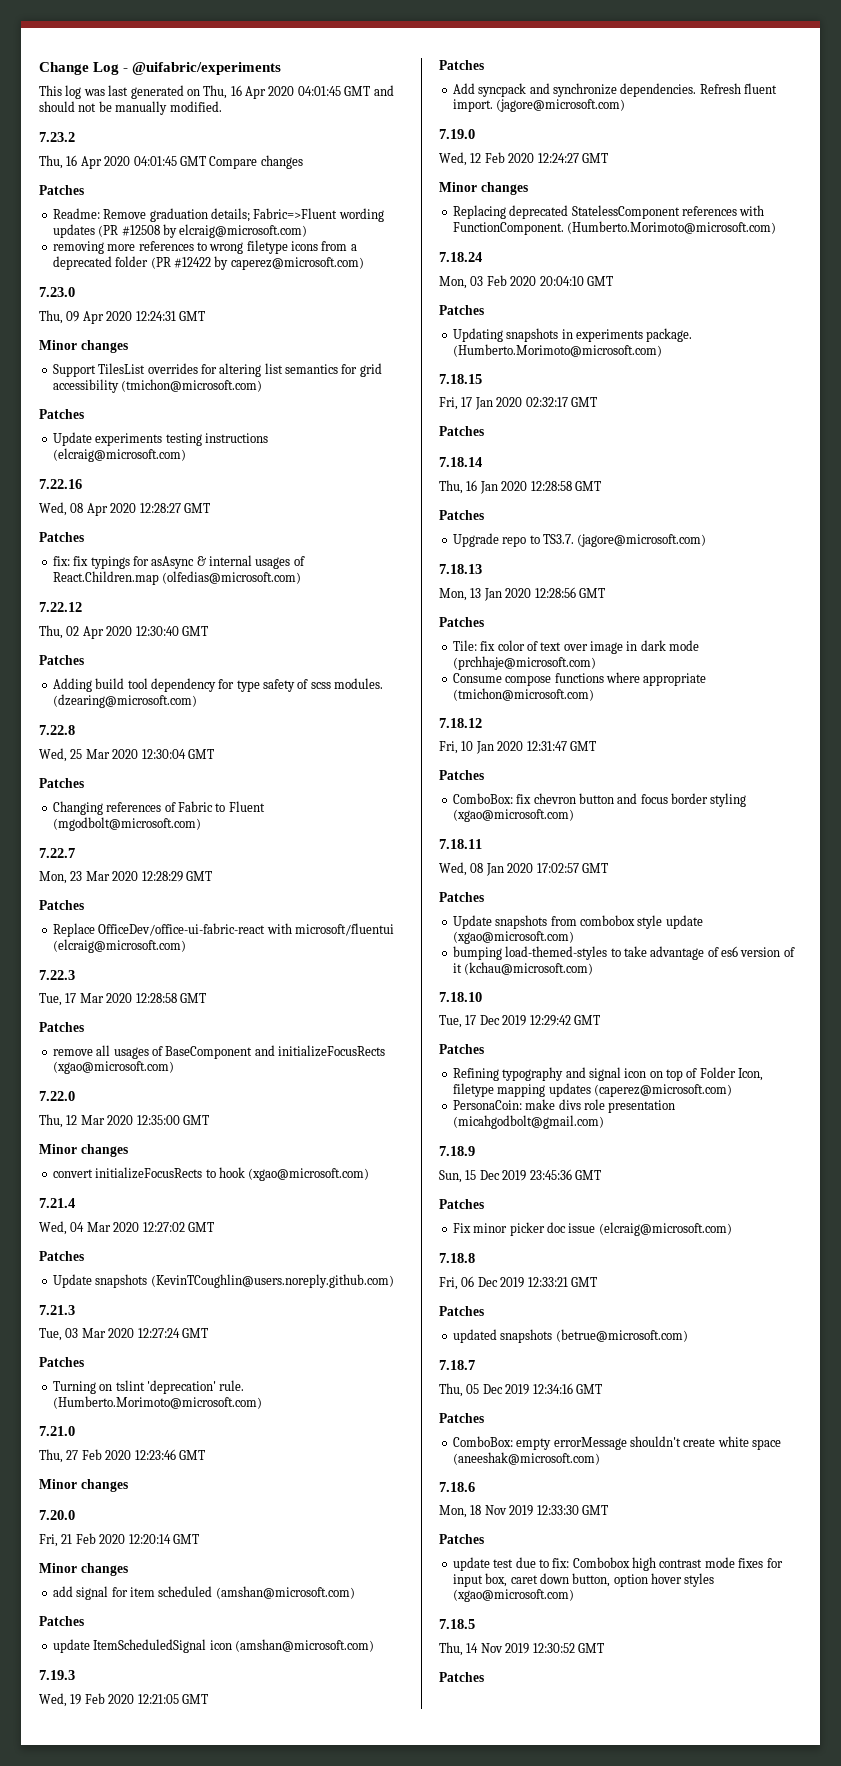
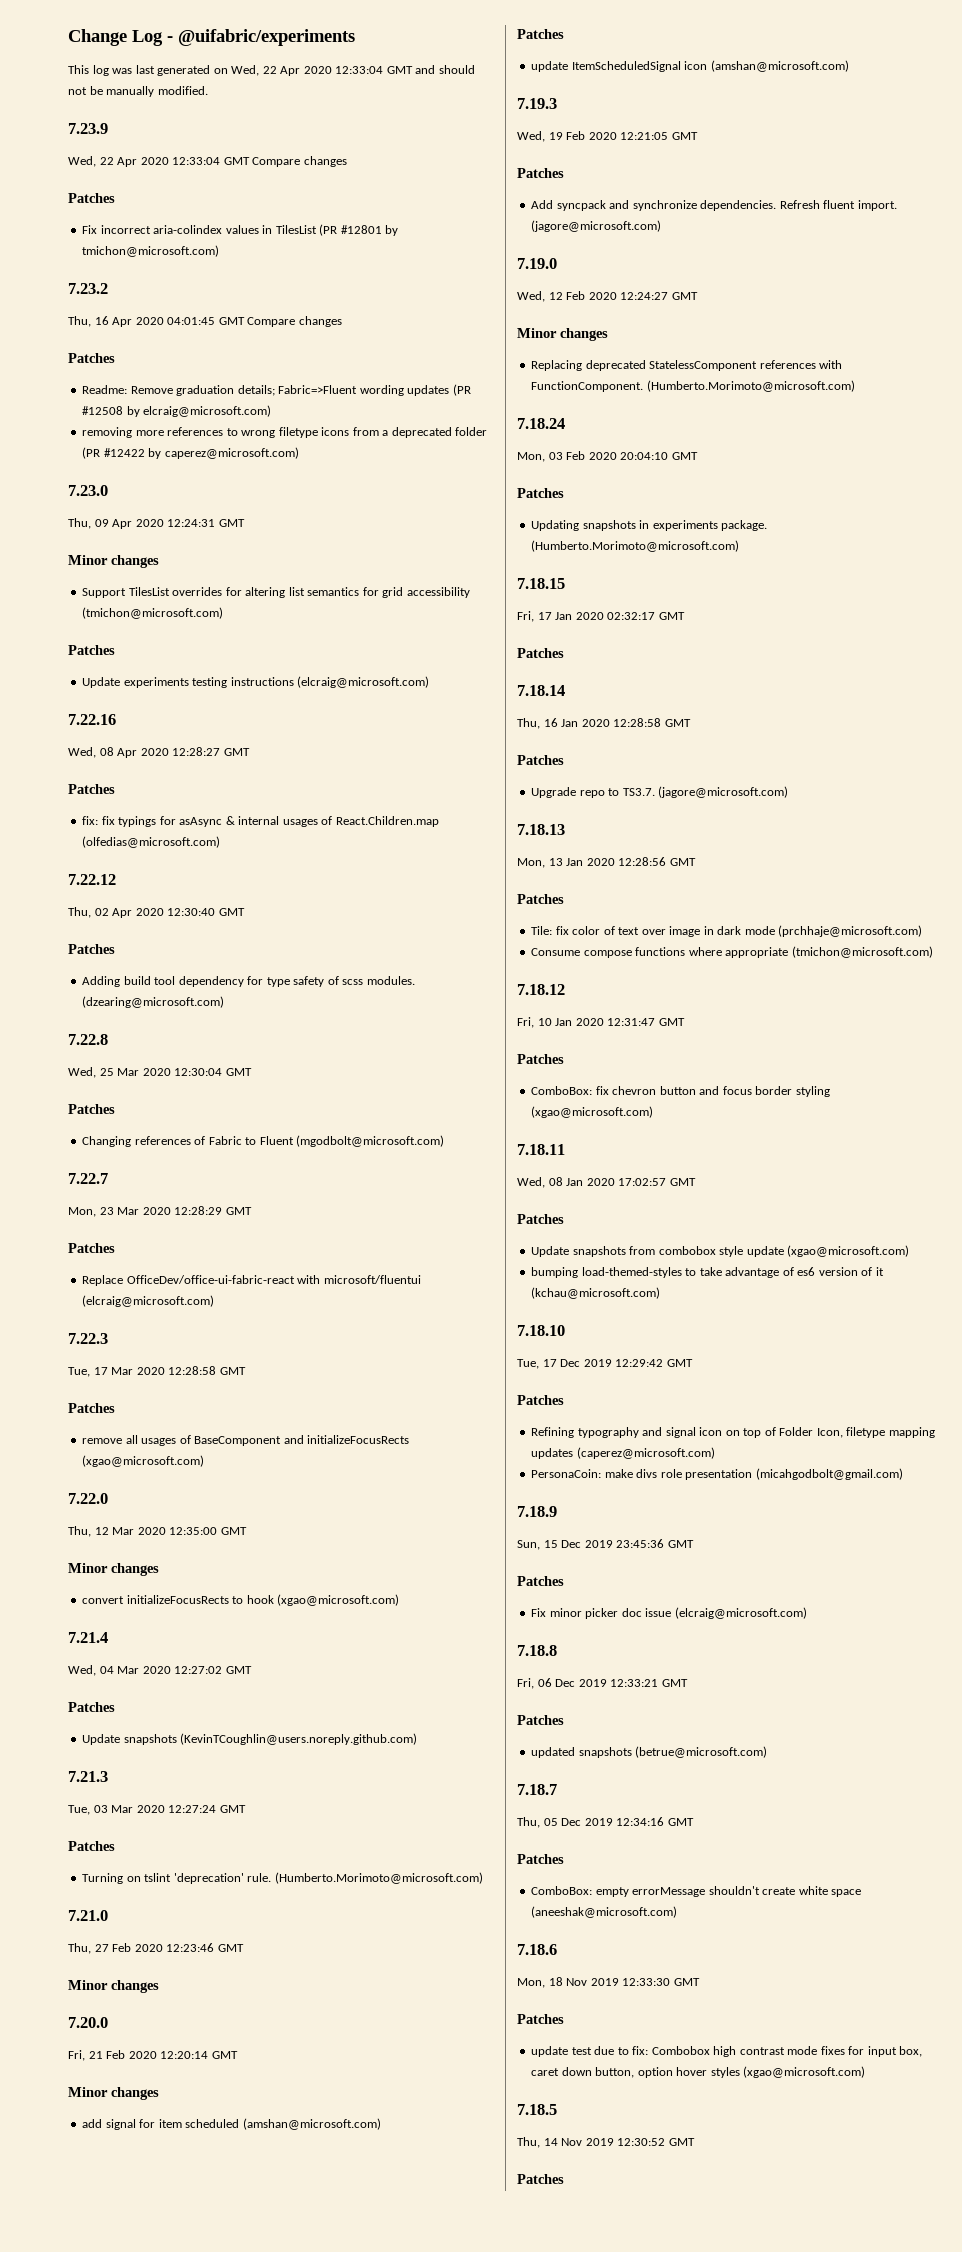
[203,85,341,99] Thu, 16 Apr 2020 04:01:45 -> [231,65,384,76] Wed, 22 Apr 2020 12:33:04
(222, 106) none -> [68,123,108,134] [68,156,347,167] [68,193,115,203] [82,224,399,236] [82,245,220,257] // 7.23.9 // Wed, 22 Apr 2020 12:33:04 GMT Compare changes // Patches // Fix incorrect aria-colindex values in TilesList (PR #12801 by tmichon@microsoft.com)

